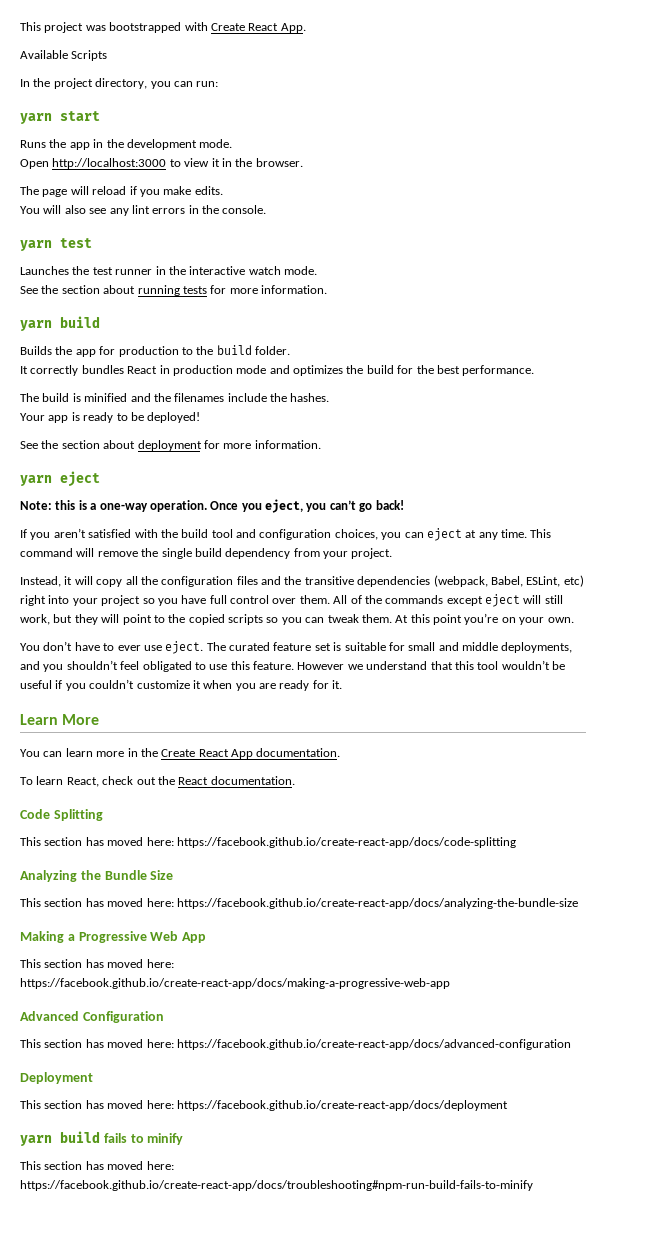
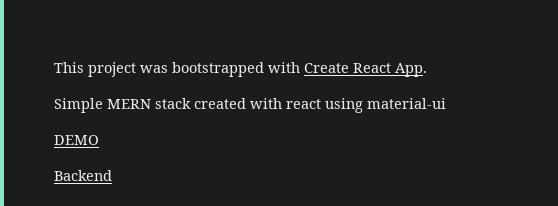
[20,50,108,61] [20,78,219,89] [20,111,100,124] [20,139,233,150] [20,158,303,169] [20,186,223,197] [20,205,267,216] [20,238,92,251] [20,266,317,275] [20,285,327,296] [20,316,100,331] [20,345,290,357] [20,365,535,376] [20,393,330,402] [20,412,201,423] [20,440,321,451] [20,471,100,487] [20,499,404,513] [20,528,552,541] [20,548,393,559] [20,575,584,587] [20,594,563,607] [20,613,574,625] [20,641,573,654] [20,660,565,672] [20,679,343,691] [20,714,100,725] [20,748,341,759] [20,776,295,787] [20,809,103,821] [20,837,516,848] [20,870,174,882] [20,898,578,909] [20,931,207,943] [20,959,174,968] [20,978,450,989] [20,1011,164,1023] [20,1039,571,1050] [20,1072,93,1084] [20,1100,508,1111] [20,1131,184,1146] [20,1161,174,1170] [20,1180,533,1191] Available Scripts // In the project directory, you can run: // yarn start // Runs the app in the development mode. // Open http://localhost:3000 to view it in the browser. // The page will reload if you make edits. // You will also see any lint errors in the console. // yarn test // Launches the test runner in the interactive watch mode. // See the section about running tests for more information. // yarn build // Builds the app for production to the build folder. // It correctly bundles React in production mode and optimizes the build for the best performance. // The build is minified and the filenames include the hashes. // Your app is ready to be deployed! // See the section about deployment for more information. // yarn eject // Note: this is a one-way operation. Once you eject, you can’t go back! // If you aren’t satisfied with the build tool and configuration choices, you can eject at any time. This command will remove the single build dependency from your project. // Instead, it will copy all the configuration files and the transitive dependencies (webpack, Babel, ESLint, etc) right into your project so you have full control over them. All of the commands except eject will still work, but they will point to the copied scripts so you can tweak them. At this point you’re on your own. // You don’t have to ever use eject. The curated feature set is suitable for small and middle deployments, and you shouldn’t feel obligated to use this feature. However we understand that this tool wouldn’t be useful if you couldn’t customize it when you are ready for it. // Learn More // You can learn more in the Create React App documentation. // To learn React, check out the React documentation. // Code Splitting // This section has moved here: https://facebook.github.io/create-react-app/docs/code-splitting // Analyzing the Bundle Size // This section has moved here: https://facebook.github.io/create-react-app/docs/analyzing-the-bundle-size // Making a Progressive Web App // This section has moved here: https://facebook.github.io/create-react-app/docs/making-a-progressive-web-app // Advanced Configuration // This section has moved here: https://facebook.github.io/create-react-app/docs/advanced-configuration // Deployment // This section has moved here: https://facebook.github.io/create-react-app/docs/deployment // yarn build fails to minify // This section has moved here: https://facebook.github.io/create-react-app/docs/troubleshooting#npm-run-build-fails-to-minify -> [54,98,446,113] [54,135,99,145] [54,170,112,181] Simple MERN stack created with react using material-ui // DEMO // Backend

